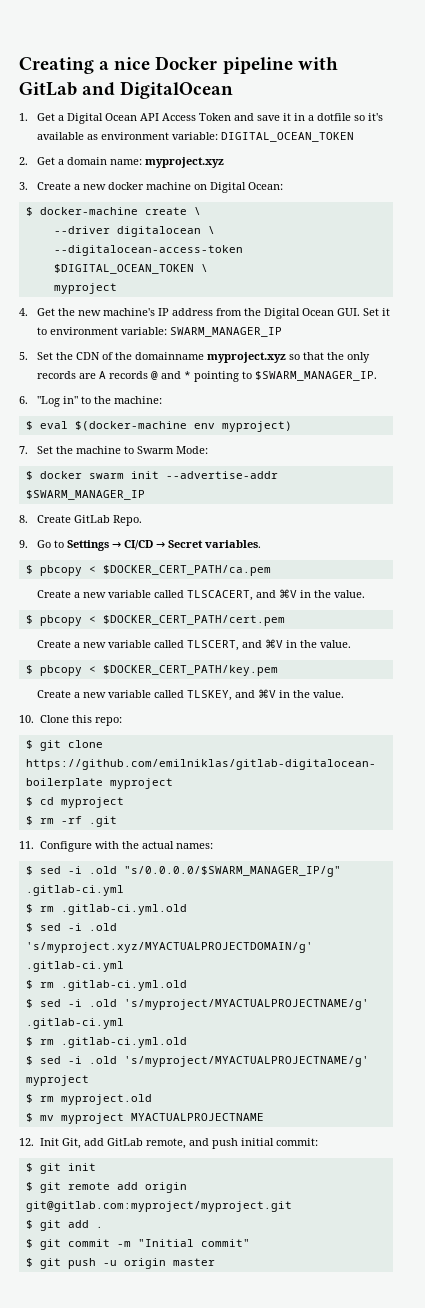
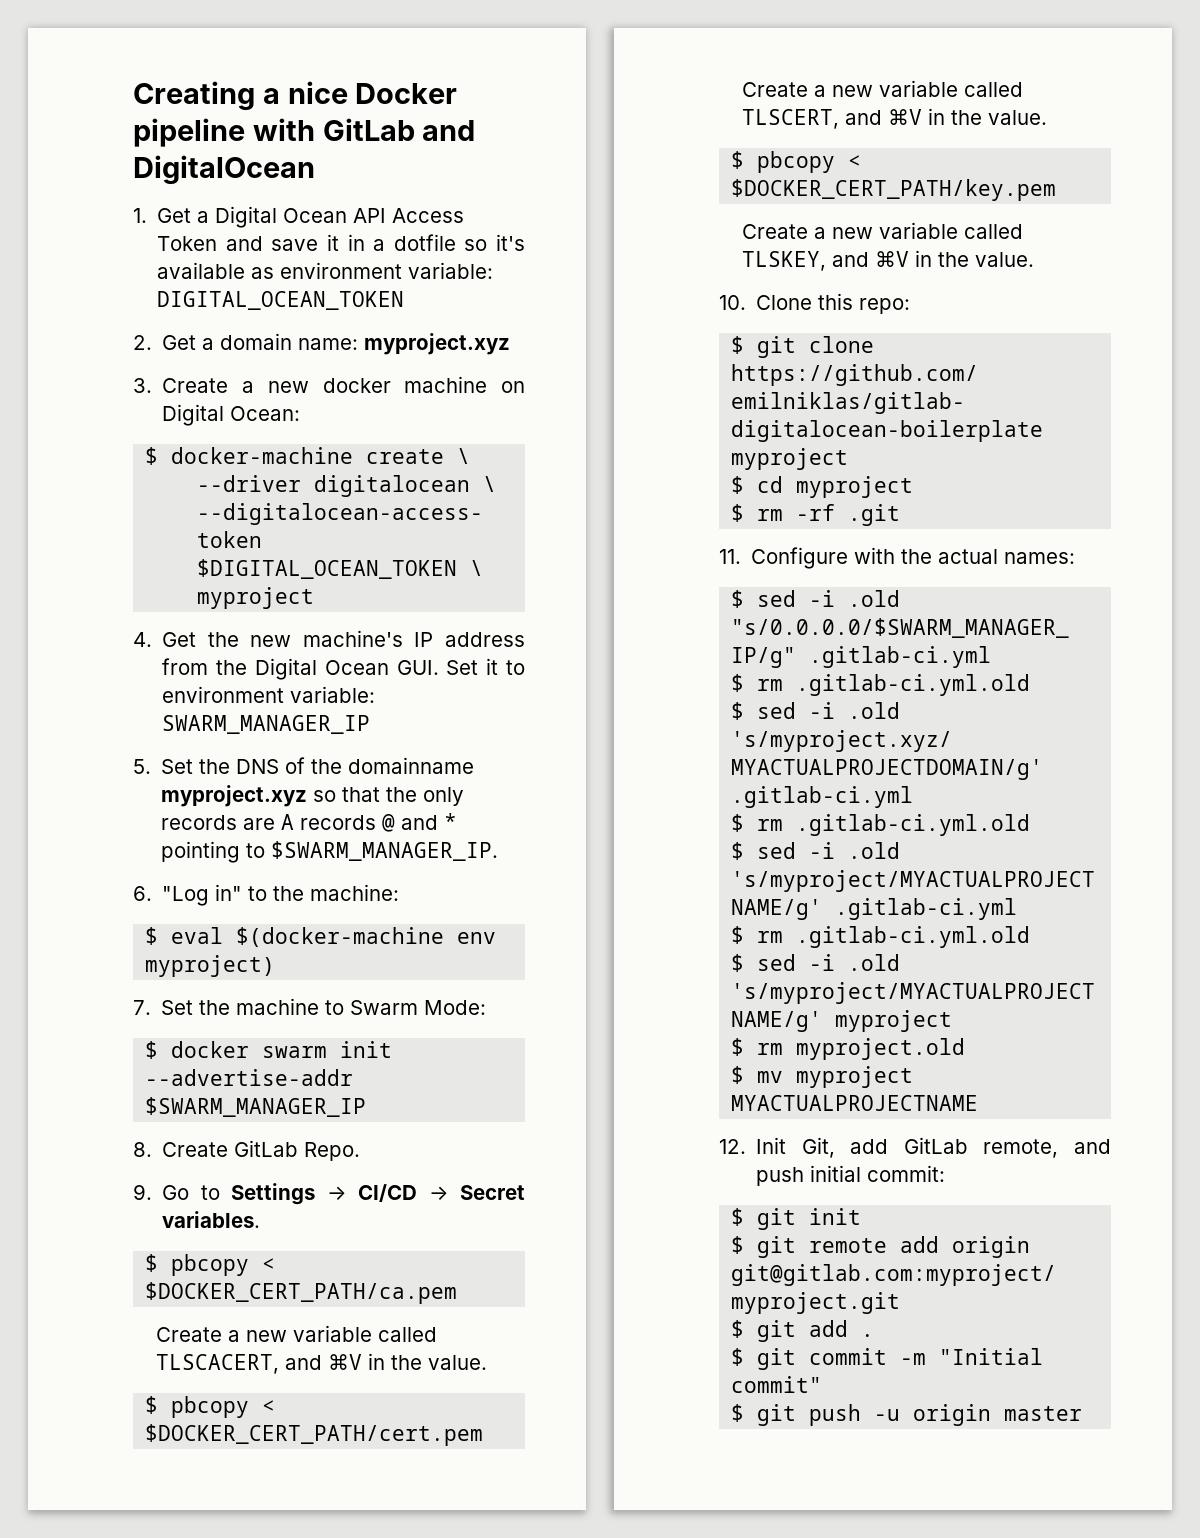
[75,352,100,360] CDN -> [236,759,280,774] DNS

